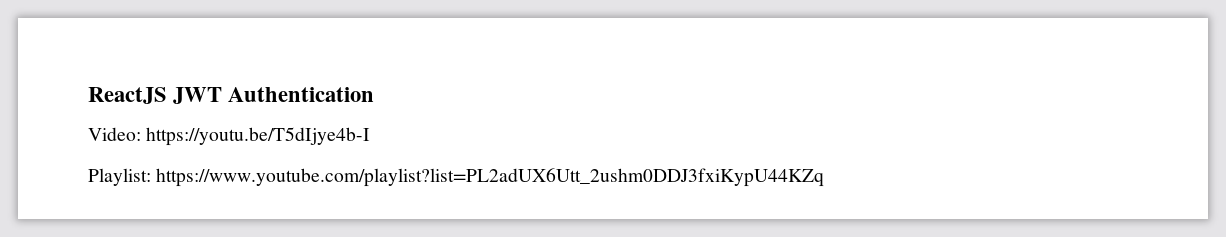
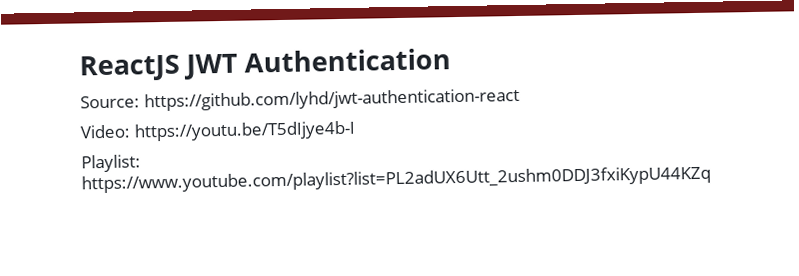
(375, 94) none -> [80,87,520,112] // Source: https://github.com/lyhd/jwt-authentication-react

